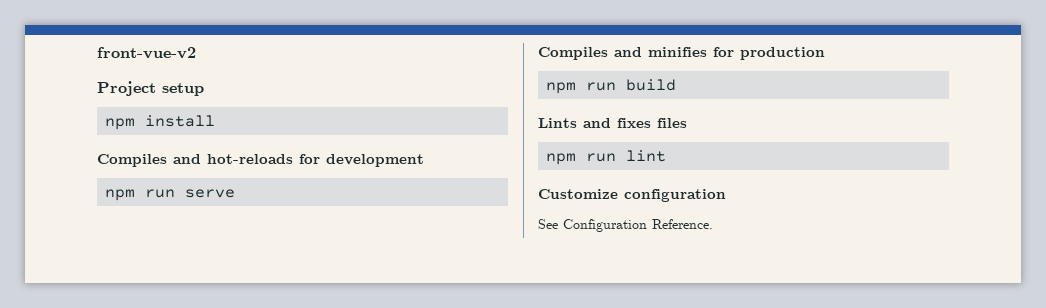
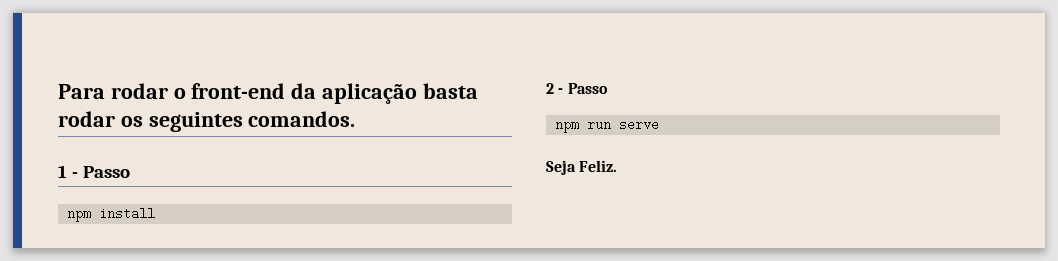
[97,47,196,59] [97,81,204,96] [105,115,216,130] [97,154,424,167] [105,189,236,201] [538,47,825,60] [546,79,677,94] [538,118,687,128] [546,150,667,165] [538,189,726,202] [538,219,713,232] front-vue-v2 // Project setup // npm install // Compiles and hot-reloads for development // npm run serve // Compiles and minifies for production // npm run build // Lints and fixes files // npm run lint // Customize configuration // See Configuration Reference. -> [58,83,478,104] [58,111,356,132] [58,165,130,178] [66,207,155,222] [546,83,608,94] [554,118,659,133] [546,160,618,175] Para rodar o front-end da aplicação basta rodar os seguintes comandos. // 1 - Passo // npm install // 2 - Passo // npm run serve // Seja Feliz.

